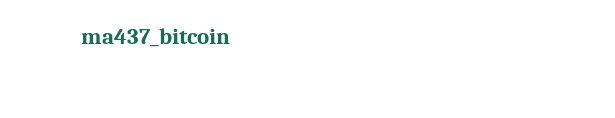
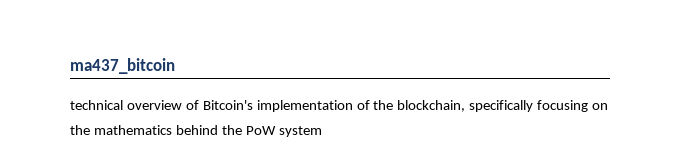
(230, 37) none -> [70,100,609,112] [70,125,322,137] // technical overview of Bitcoin's implementation of the blockchain, specifically focusing on the mathematics behind the PoW system

